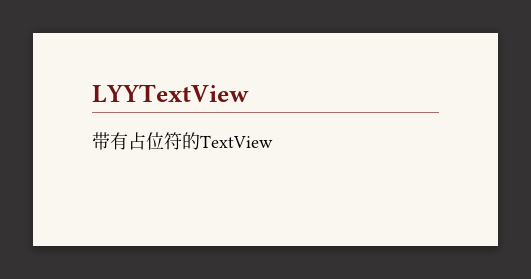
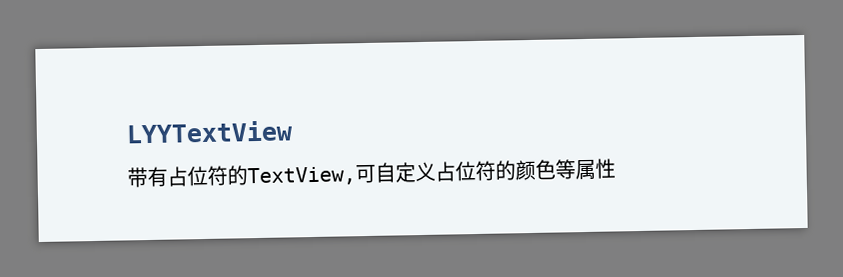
[200,135,273,148] TextView -> [247,158,616,187] TextView,可自定义占位符的颜色等属性

